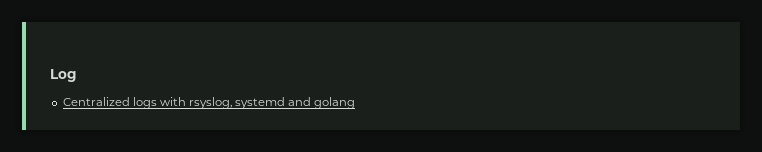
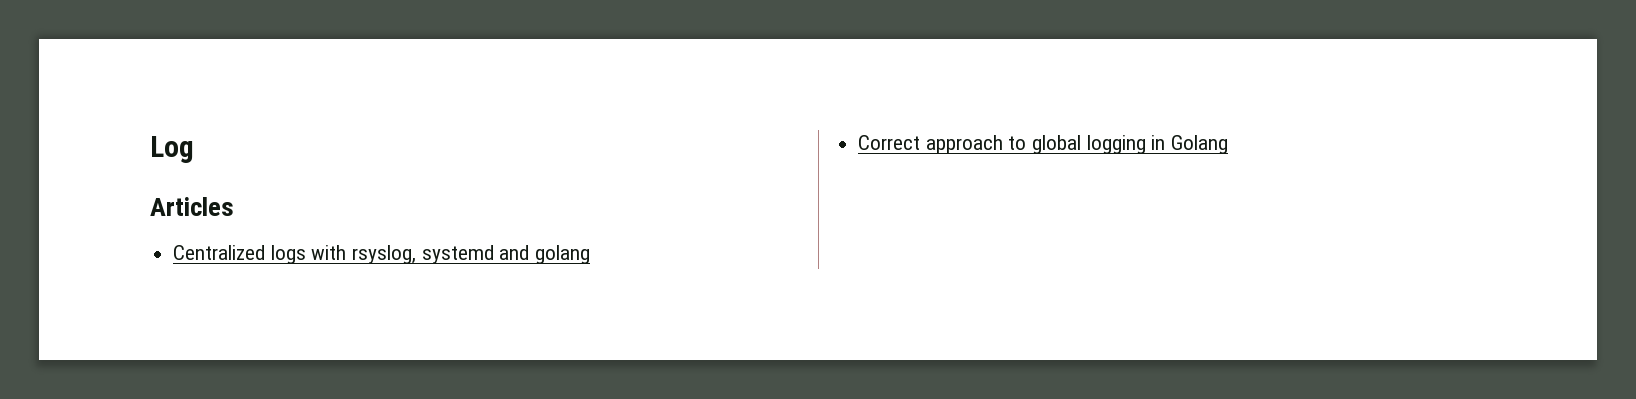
(76, 75) none -> [150,197,234,216] // Articles
(356, 103) none -> [858,135,1229,154] // Correct approach to global logging in Golang

